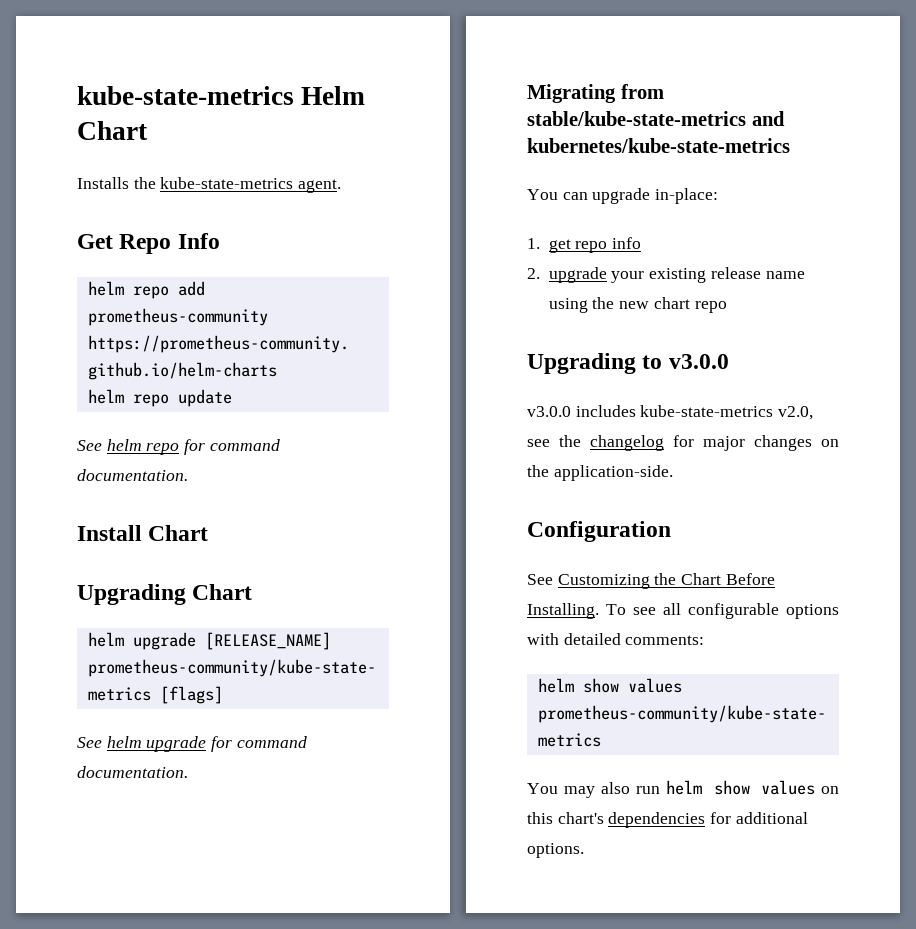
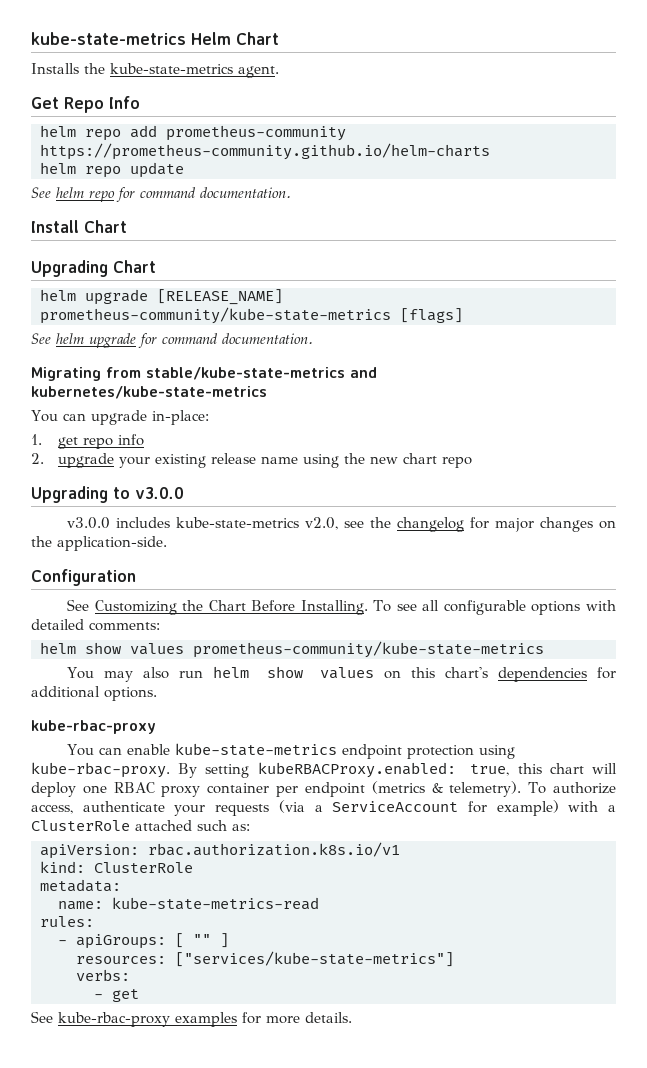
(584, 850) none -> [31,720,156,734] [67,743,516,759] [31,762,617,778] [31,781,616,797] [31,800,616,816] [31,820,250,831] [40,842,400,859] [40,861,193,873] [40,879,121,892] [58,897,319,910] [40,916,94,927] [58,933,229,949] [76,951,454,967] [76,969,130,981] [94,989,139,1002] [31,1011,352,1027] // kube-rbac-proxy // You can enable kube-state-metrics endpoint protection using kube-rbac-proxy. By setting kubeRBACProxy.enabled: true, this chart will deploy one RBAC proxy container per endpoint (metrics & telemetry). To authorize access, authenticate your requests (via a ServiceAccount for example) with a ClusterRole attached such as: // apiVersion: rbac.authorization.k8s.io/v1 // kind: ClusterRole // metadata: // name: kube-state-metrics-read // rules: // - apiGroups: [ "" ] // resources: ["services/kube-state-metrics"] // verbs: // - get // See kube-rbac-proxy examples for more details.

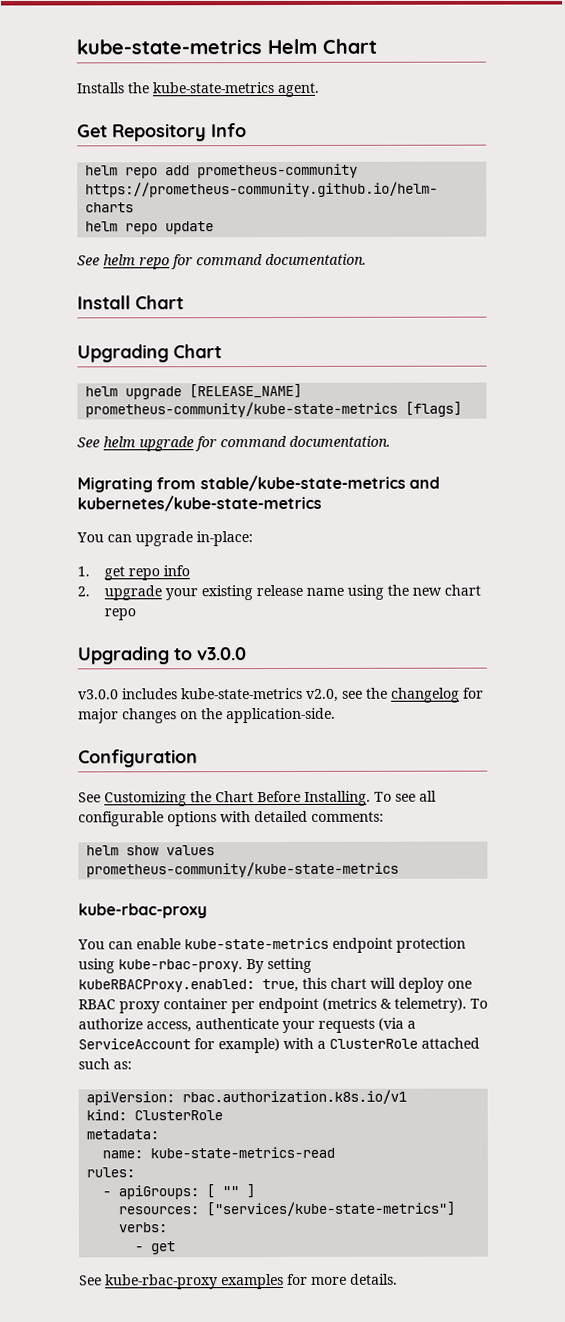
[64,97,104,113] Repo -> [112,123,207,142] Repository
[67,666,616,682] [31,686,157,701] // You may also run helm show values on this chart's dependencies for additional options. -> (400, 869) none

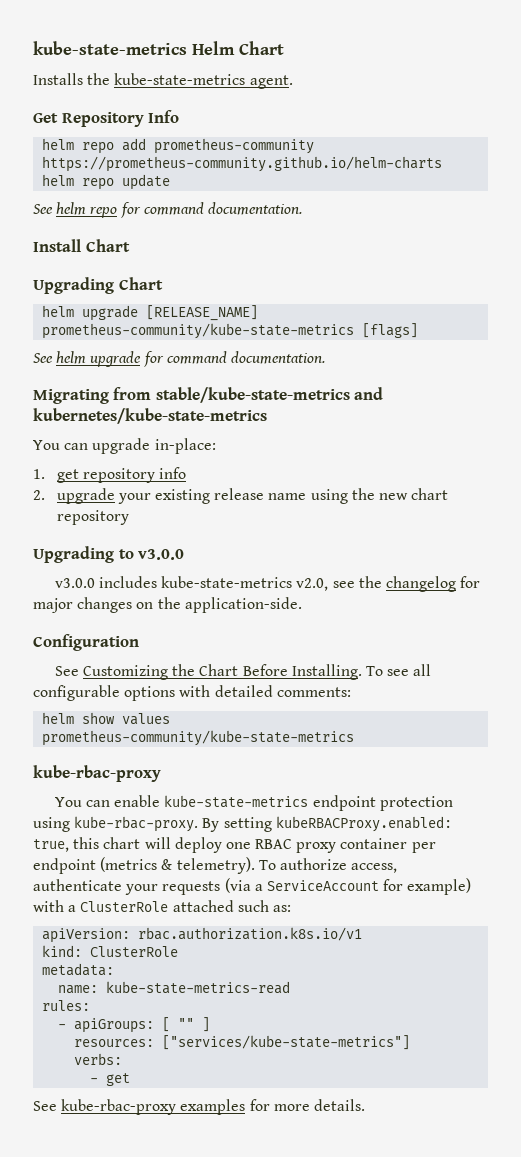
[128,568,161,581] repo -> [82,468,155,483] repository
[104,608,137,621] repo -> [56,510,129,525] repository

